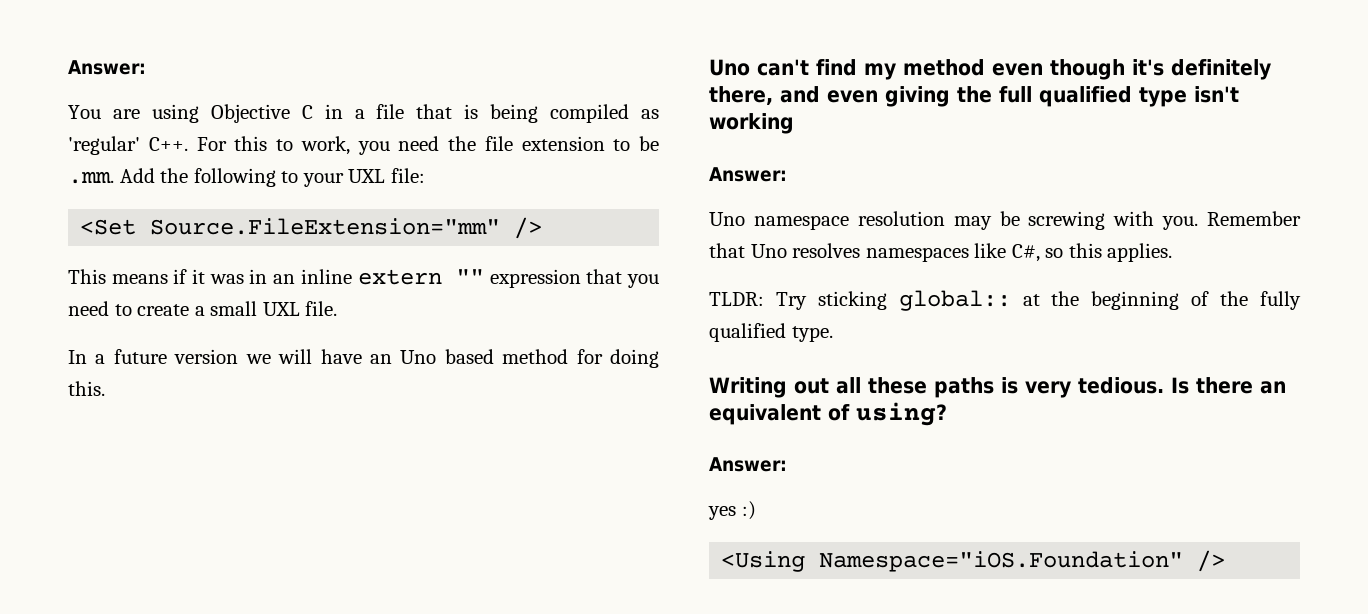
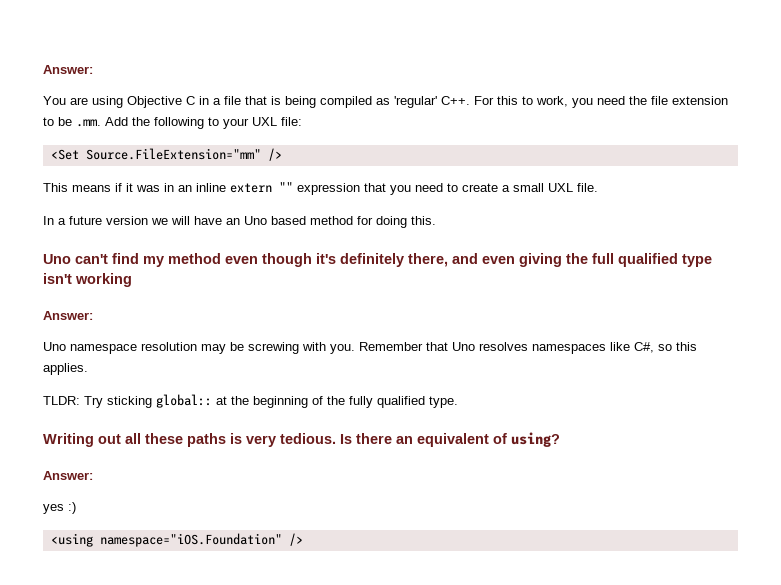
[721,551,1184,572] <Using Namespace="iOS.Foundation" -> [50,533,282,547] <using namespace="iOS.Foundation"

